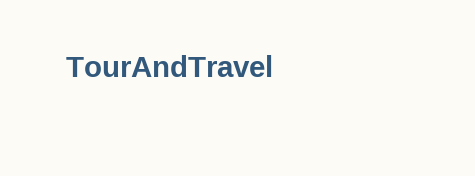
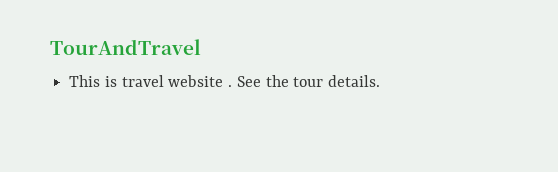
(273, 66) none -> [69,75,381,87] // This is travel website . See the tour details.

